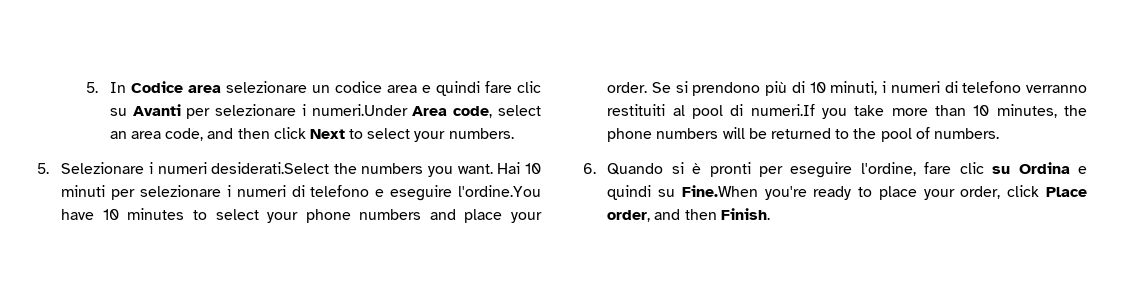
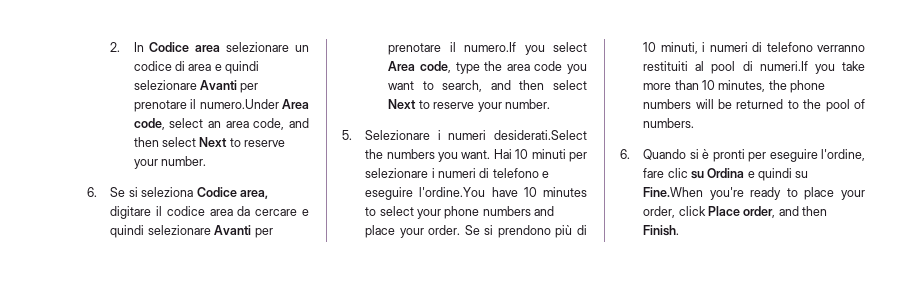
[85,82,98,93] 5. -> [110,42,121,52] 2.
(382, 87) none -> [175,61,186,71] di
[484,81,542,93] [109,104,408,119] fare clic su Avanti per selezionare i numeri.Under -> [133,80,259,93] [133,99,279,112] selezionare Avanti per prenotare il numero.Under
[273,127,514,142] click Next to select your numbers. -> [162,137,286,147] [133,156,207,169] [87,187,268,199] [110,206,309,219] [110,225,273,238] [388,42,587,55] [388,61,587,74] [388,80,587,92] [388,99,550,112] select Next to reserve your number. // 6. Se si seleziona Codice area, digitare il codice area da cercare e quindi selezionare Avanti per prenotare il numero.If you select Area code, type the area code you want to search, and then select Next to reserve your number.

